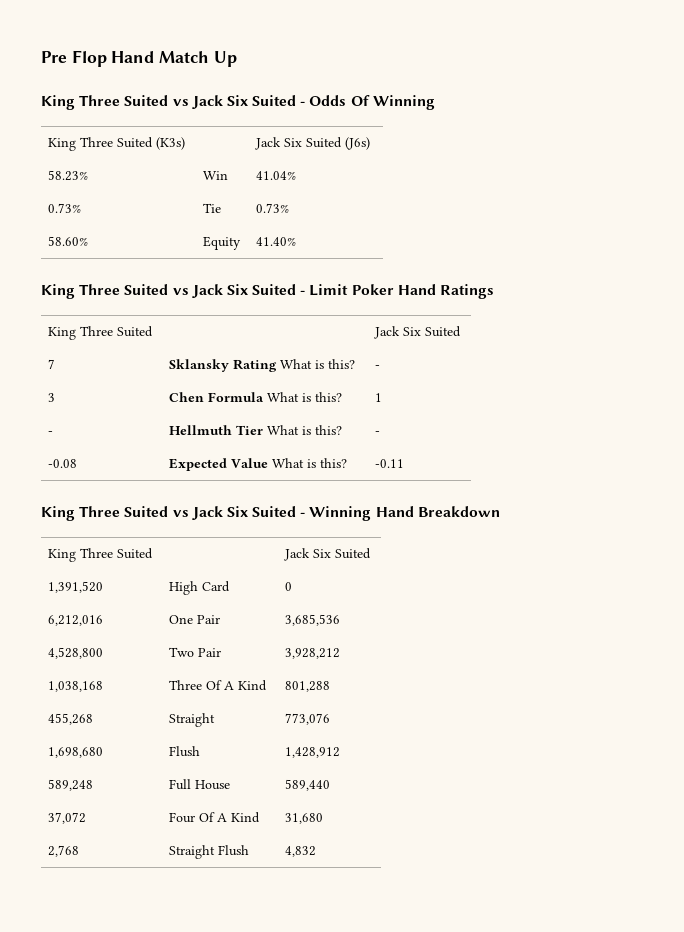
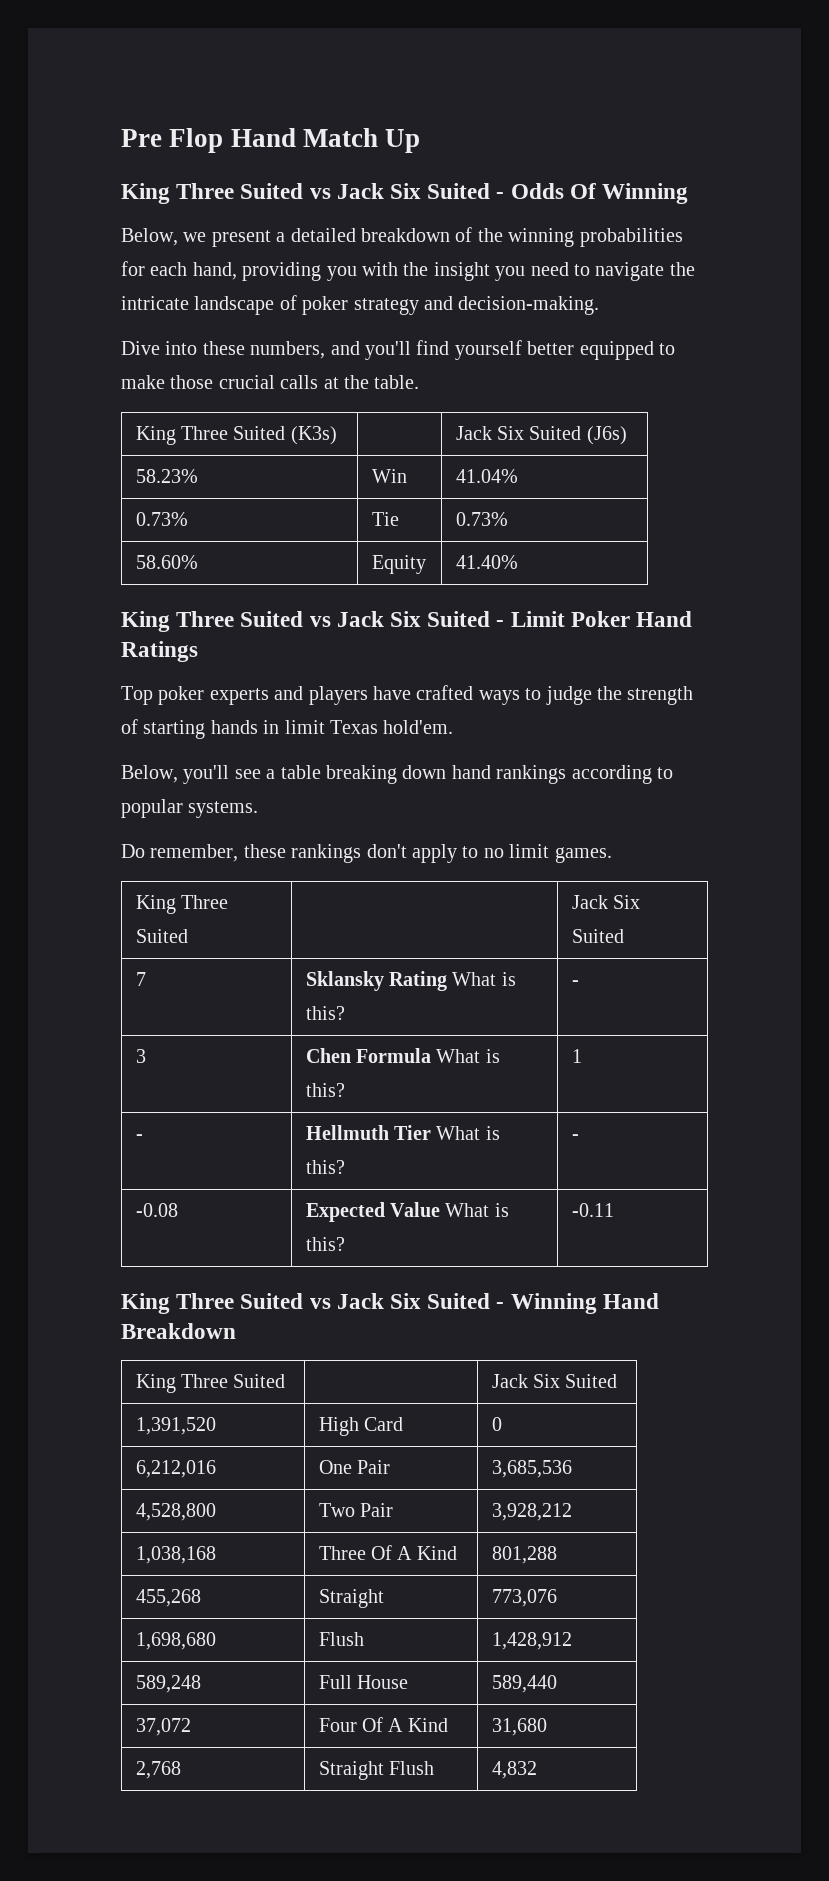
(435, 102) none -> [121,227,683,247] [121,261,695,281] [121,295,600,315] [121,340,675,360] [121,375,420,389] // Below, we present a detailed breakdown of the winning probabilities for each hand, providing you with the insight you need to navigate the intricate landscape of poker strategy and decision-making. // Dive into these numbers, and you'll find yourself better equipped to make those crucial calls at the table.
(495, 291) none -> [121,685,694,705] [121,719,454,739] [121,765,673,784] [121,799,259,818] [121,844,612,863] // Top poker experts and players have crafted ways to judge the strength of starting hands in limit Texas hold'em. // Below, you'll see a table breaking down hand rankings according to popular systems. // Do remember, these rankings don't apply to no limit games.

